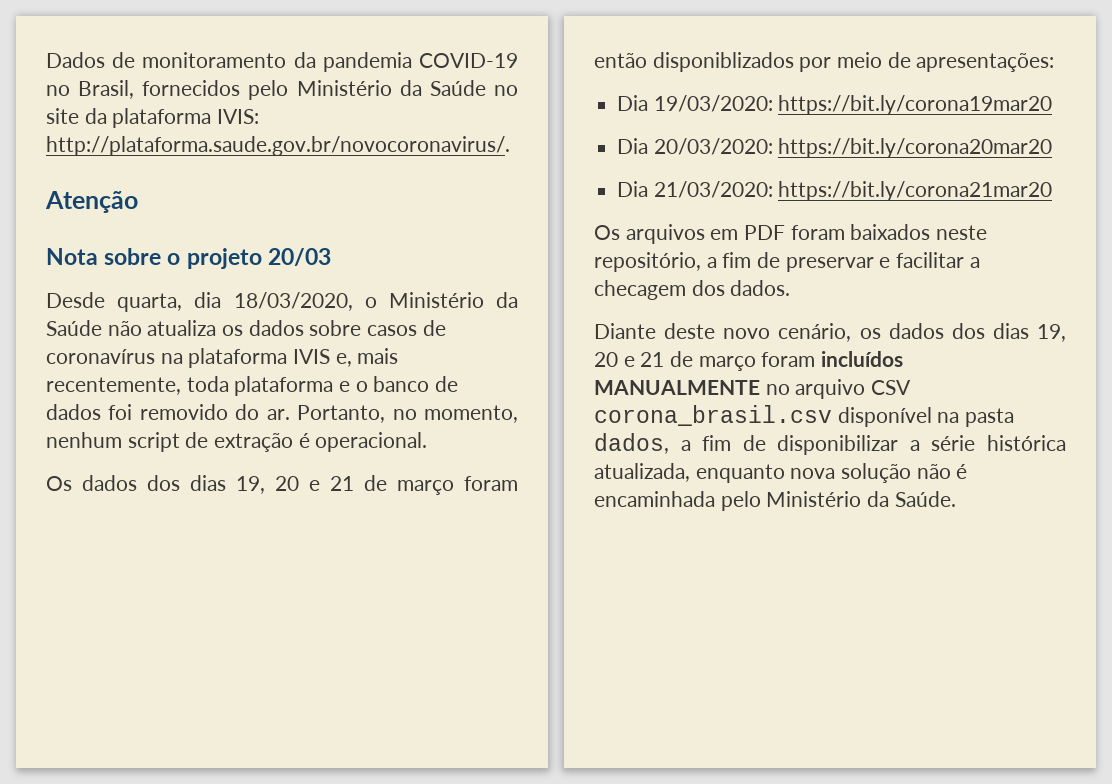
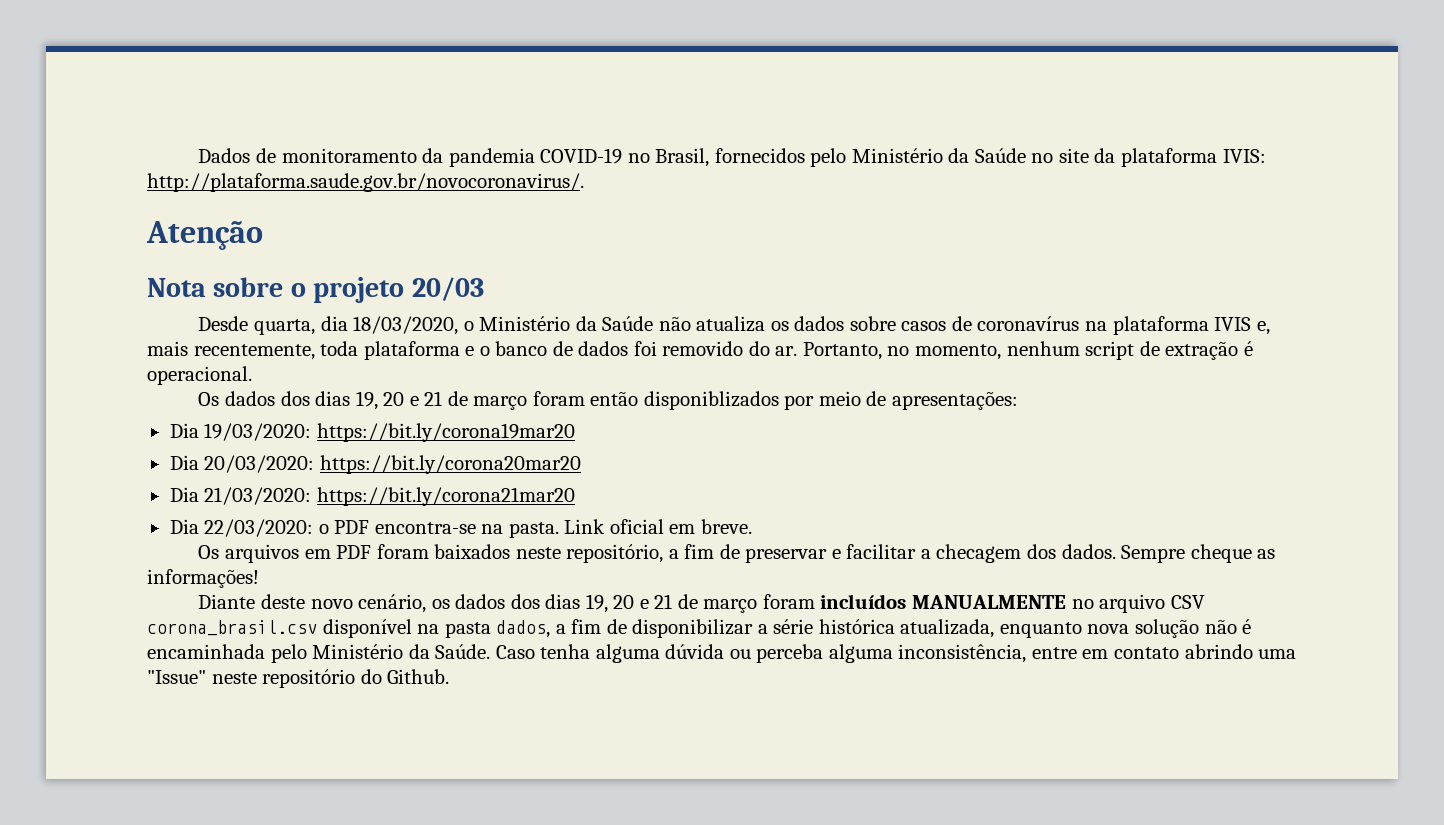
(1053, 191) none -> [169,519,752,538] // Dia 22/03/2020: o PDF encontra-se na pasta. Link oficial em breve.
(791, 288) none -> [1121,544,1276,563] [147,569,259,588] Sempre cheque as informações!
(956, 499) none -> [495,644,1297,663] [147,669,450,688] Caso tenha alguma dúvida ou perceba alguma inconsistência, entre em contato abrindo uma "Issue" neste repositório do Github.

